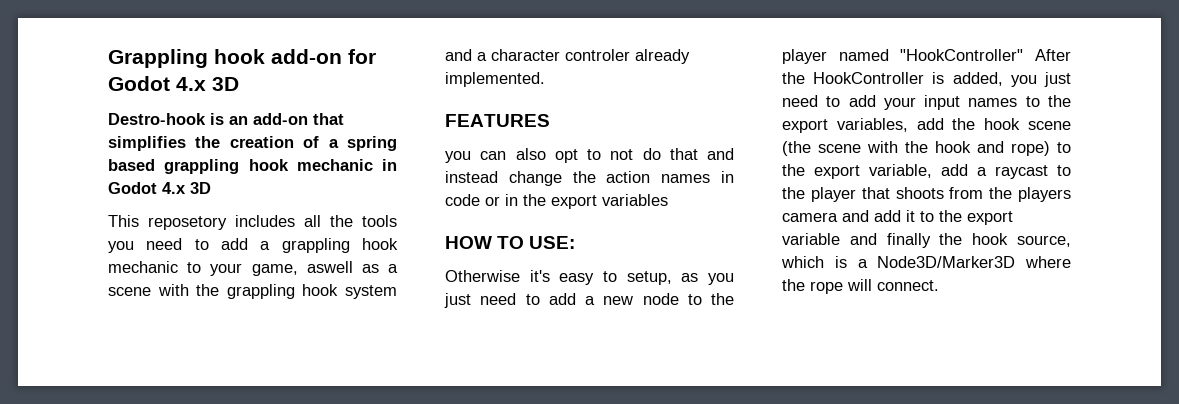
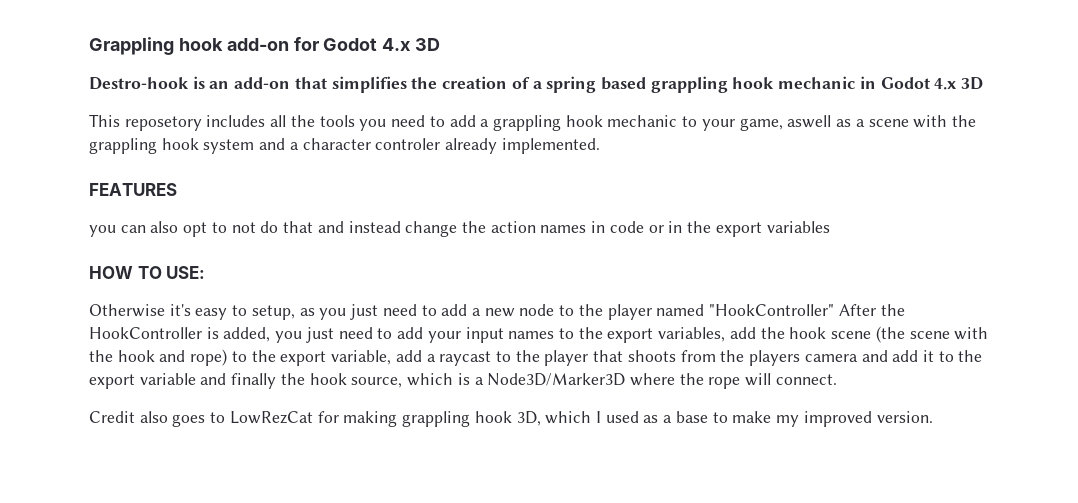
(939, 285) none -> [89,411,933,427] // Credit also goes to LowRezCat for making grappling hook 3D, which I used as a base to make my improved version.

